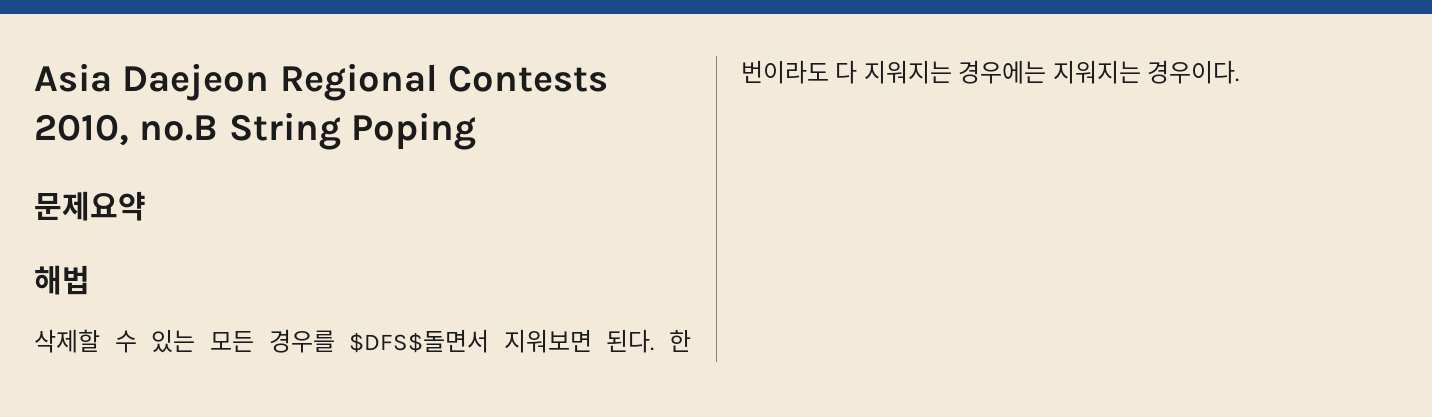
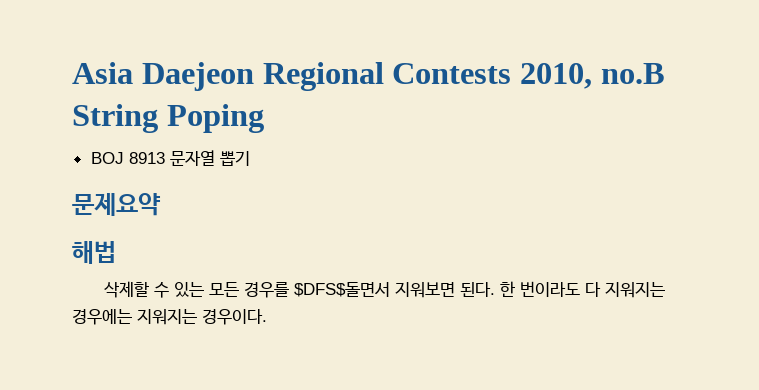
(476, 131) none -> [90,150,250,166] // BOJ 8913 문자열 뽑기

